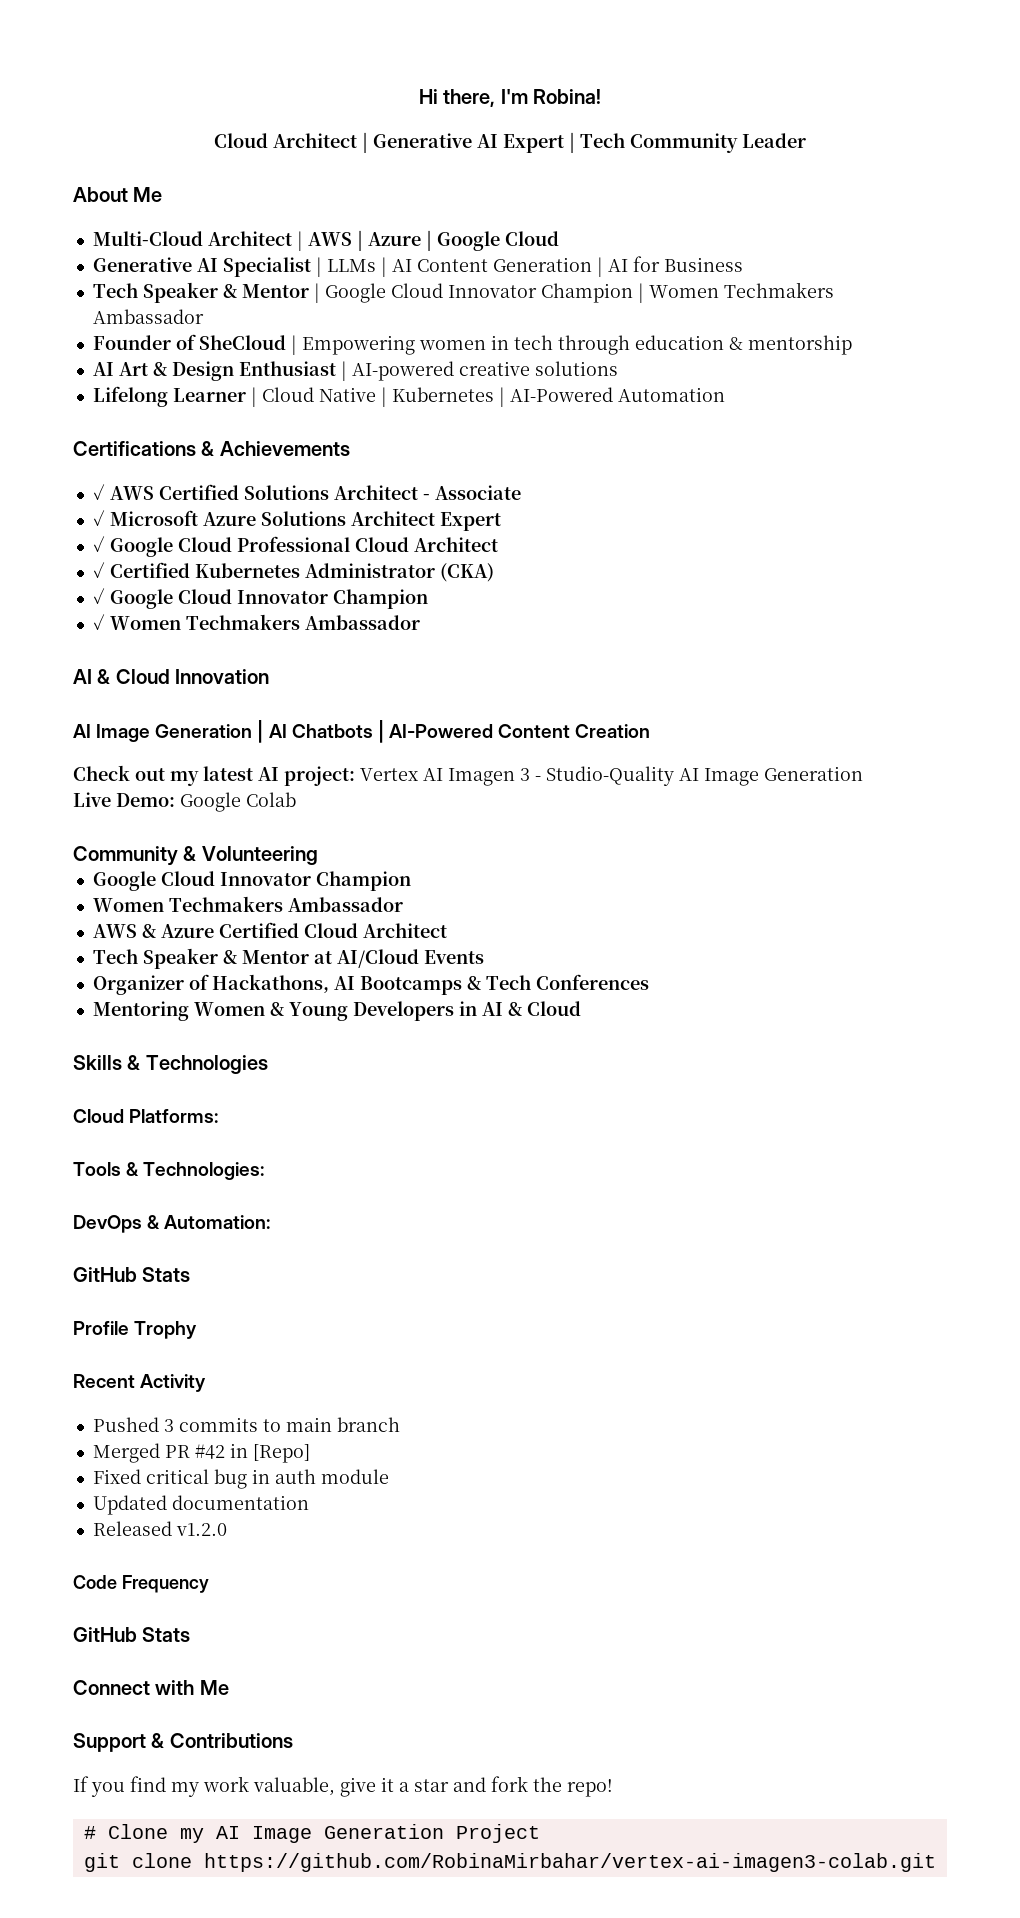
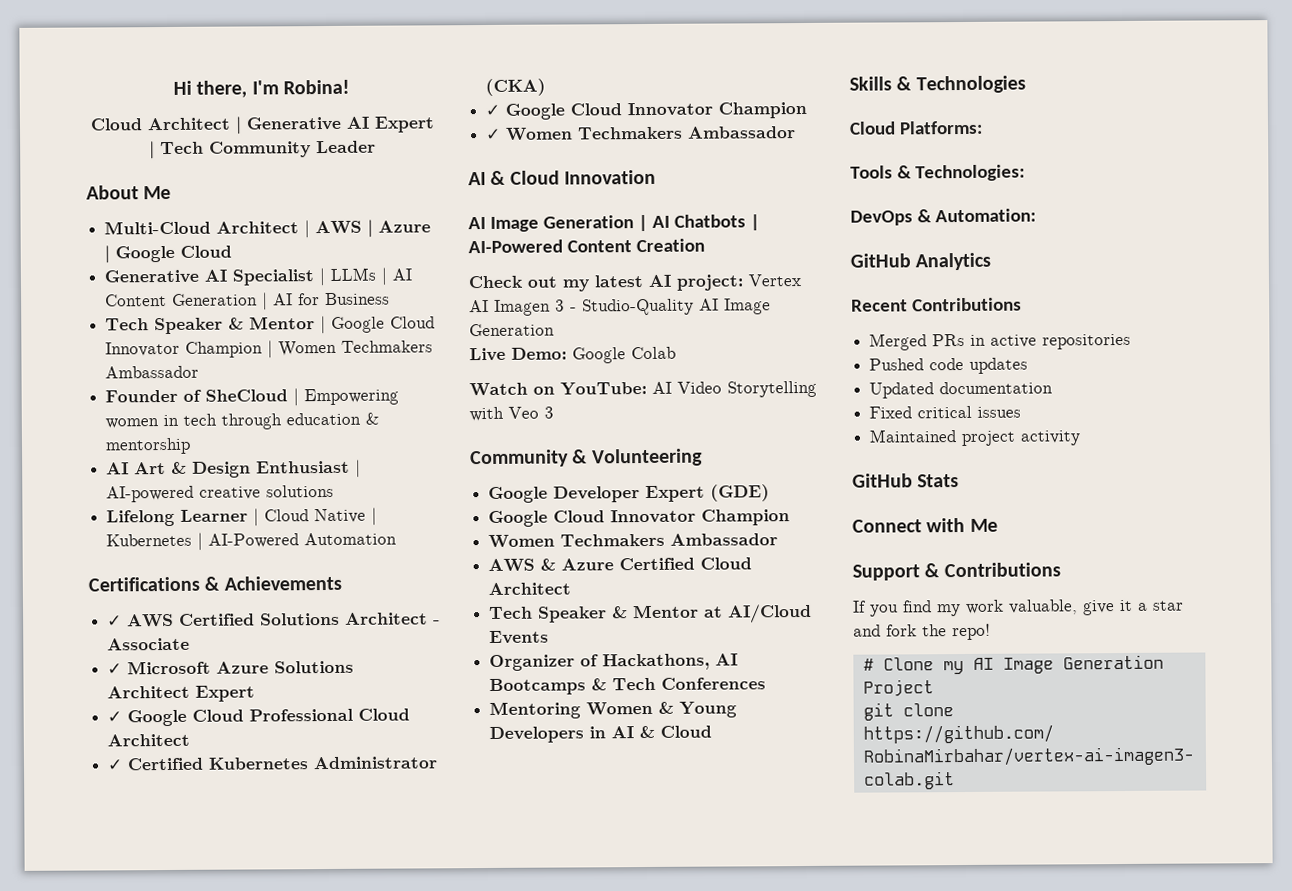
(296, 799) none -> [469,380,817,398] [469,406,554,422] // Watch on YouTube: AI Video Storytelling with Veo 3
(318, 855) none -> [488,484,771,503] // Google Developer Expert (GDE)
[142,1267,191,1282] [73,1321,198,1339] [73,1374,207,1392] [92,1417,400,1432] [92,1443,310,1463] [92,1469,389,1489] [92,1495,309,1515] [92,1521,227,1536] [73,1575,209,1593] Stats // Profile Trophy // Recent Activity // Pushed 3 commits to main branch // Merged PR #42 in [Repo] // Fixed critical bug in auth module // Updated documentation // Released v1.2.0 // Code Frequency -> [915,252,992,271] [851,297,1022,312] [869,333,1132,351] [869,357,1029,374] [869,381,1054,399] [869,405,1022,419] [869,429,1082,447] Analytics // Recent Contributions // Merged PRs in active repositories // Pushed code updates // Updated documentation // Fixed critical issues // Maintained project activity

